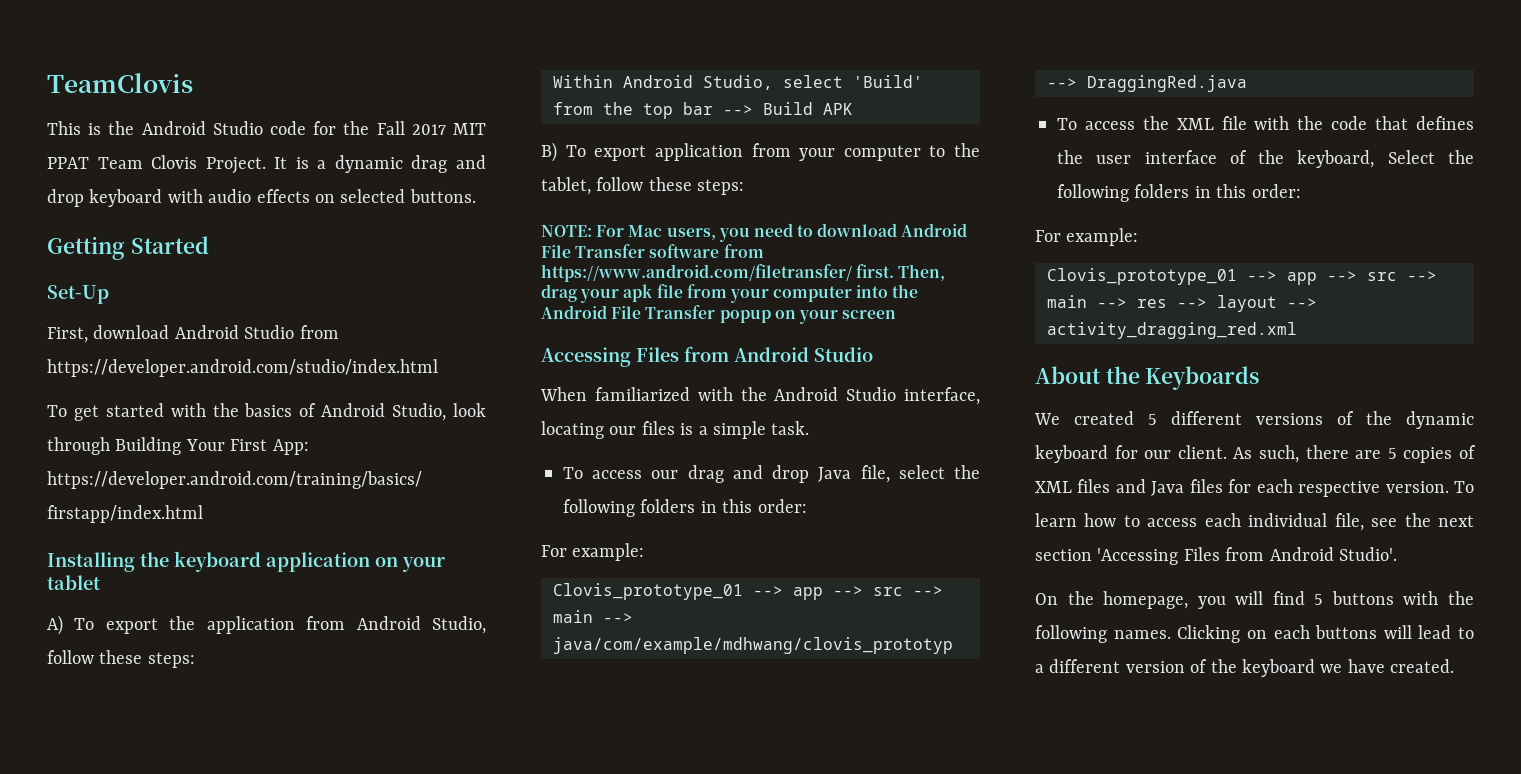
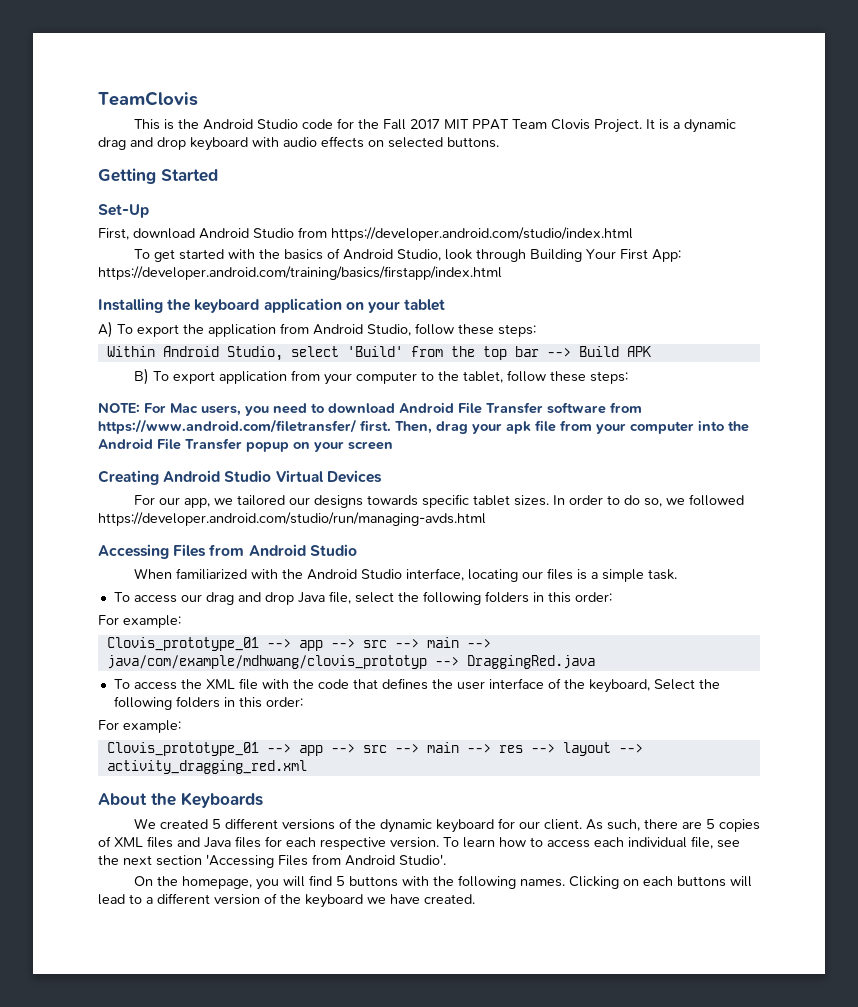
(897, 314) none -> [98,470,382,485] [133,494,744,508] [98,512,486,526] // Creating Android Studio Virtual Devices // For our app, we tailored our designs towards specific tablet sizes. In order to do so, we followed https://developer.android.com/studio/run/managing-avds.html

